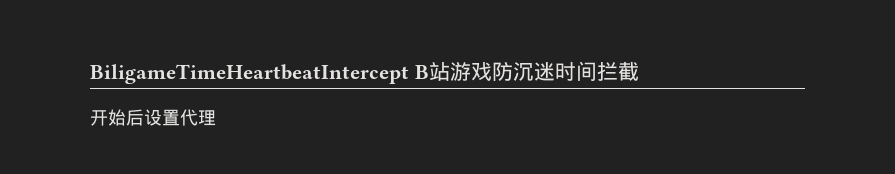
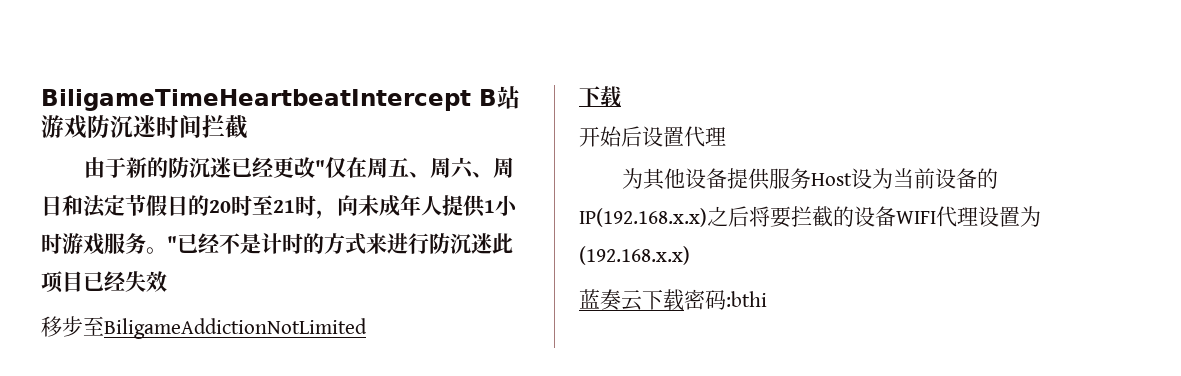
[90,109,216,126] 开始后设置代理 -> [83,157,514,179] [41,194,518,219] [41,233,513,255] [41,271,167,293] [41,316,367,339] [579,86,622,108] [579,126,726,147] [621,168,998,190] [579,206,1041,228] [579,246,690,265] [579,289,767,311] 由于新的防沉迷已经更改"仅在周五、周六、周日和法定节假日的20时至21时，向未成年人提供1小时游戏服务。"已经不是计时的方式来进行防沉迷此项目已经失效 // 移步至BiligameAddictionNotLimited // 下载 // 开始后设置代理 // 为其他设备提供服务Host设为当前设备的IP(192.168.x.x)之后将要拦截的设备WIFI代理设置为(192.168.x.x) // 蓝奏云下载密码:bthi

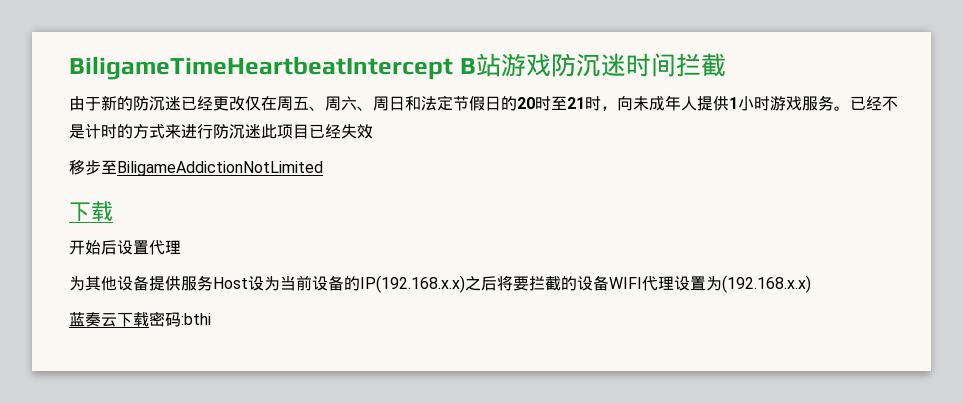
[314,160,325,175] " -> (245, 103) none
[167,236,177,251] " -> (850, 108) none

